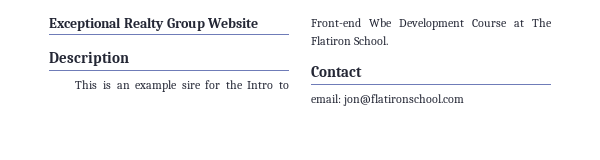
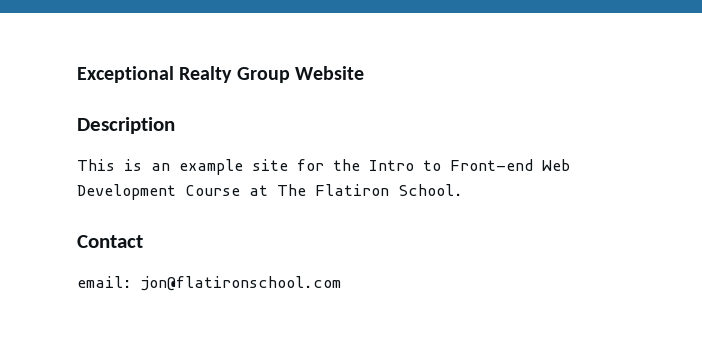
[181,81,201,89] sire -> [252,159,288,171] site
[369,18,392,27] Wbe -> [542,159,570,171] Web

